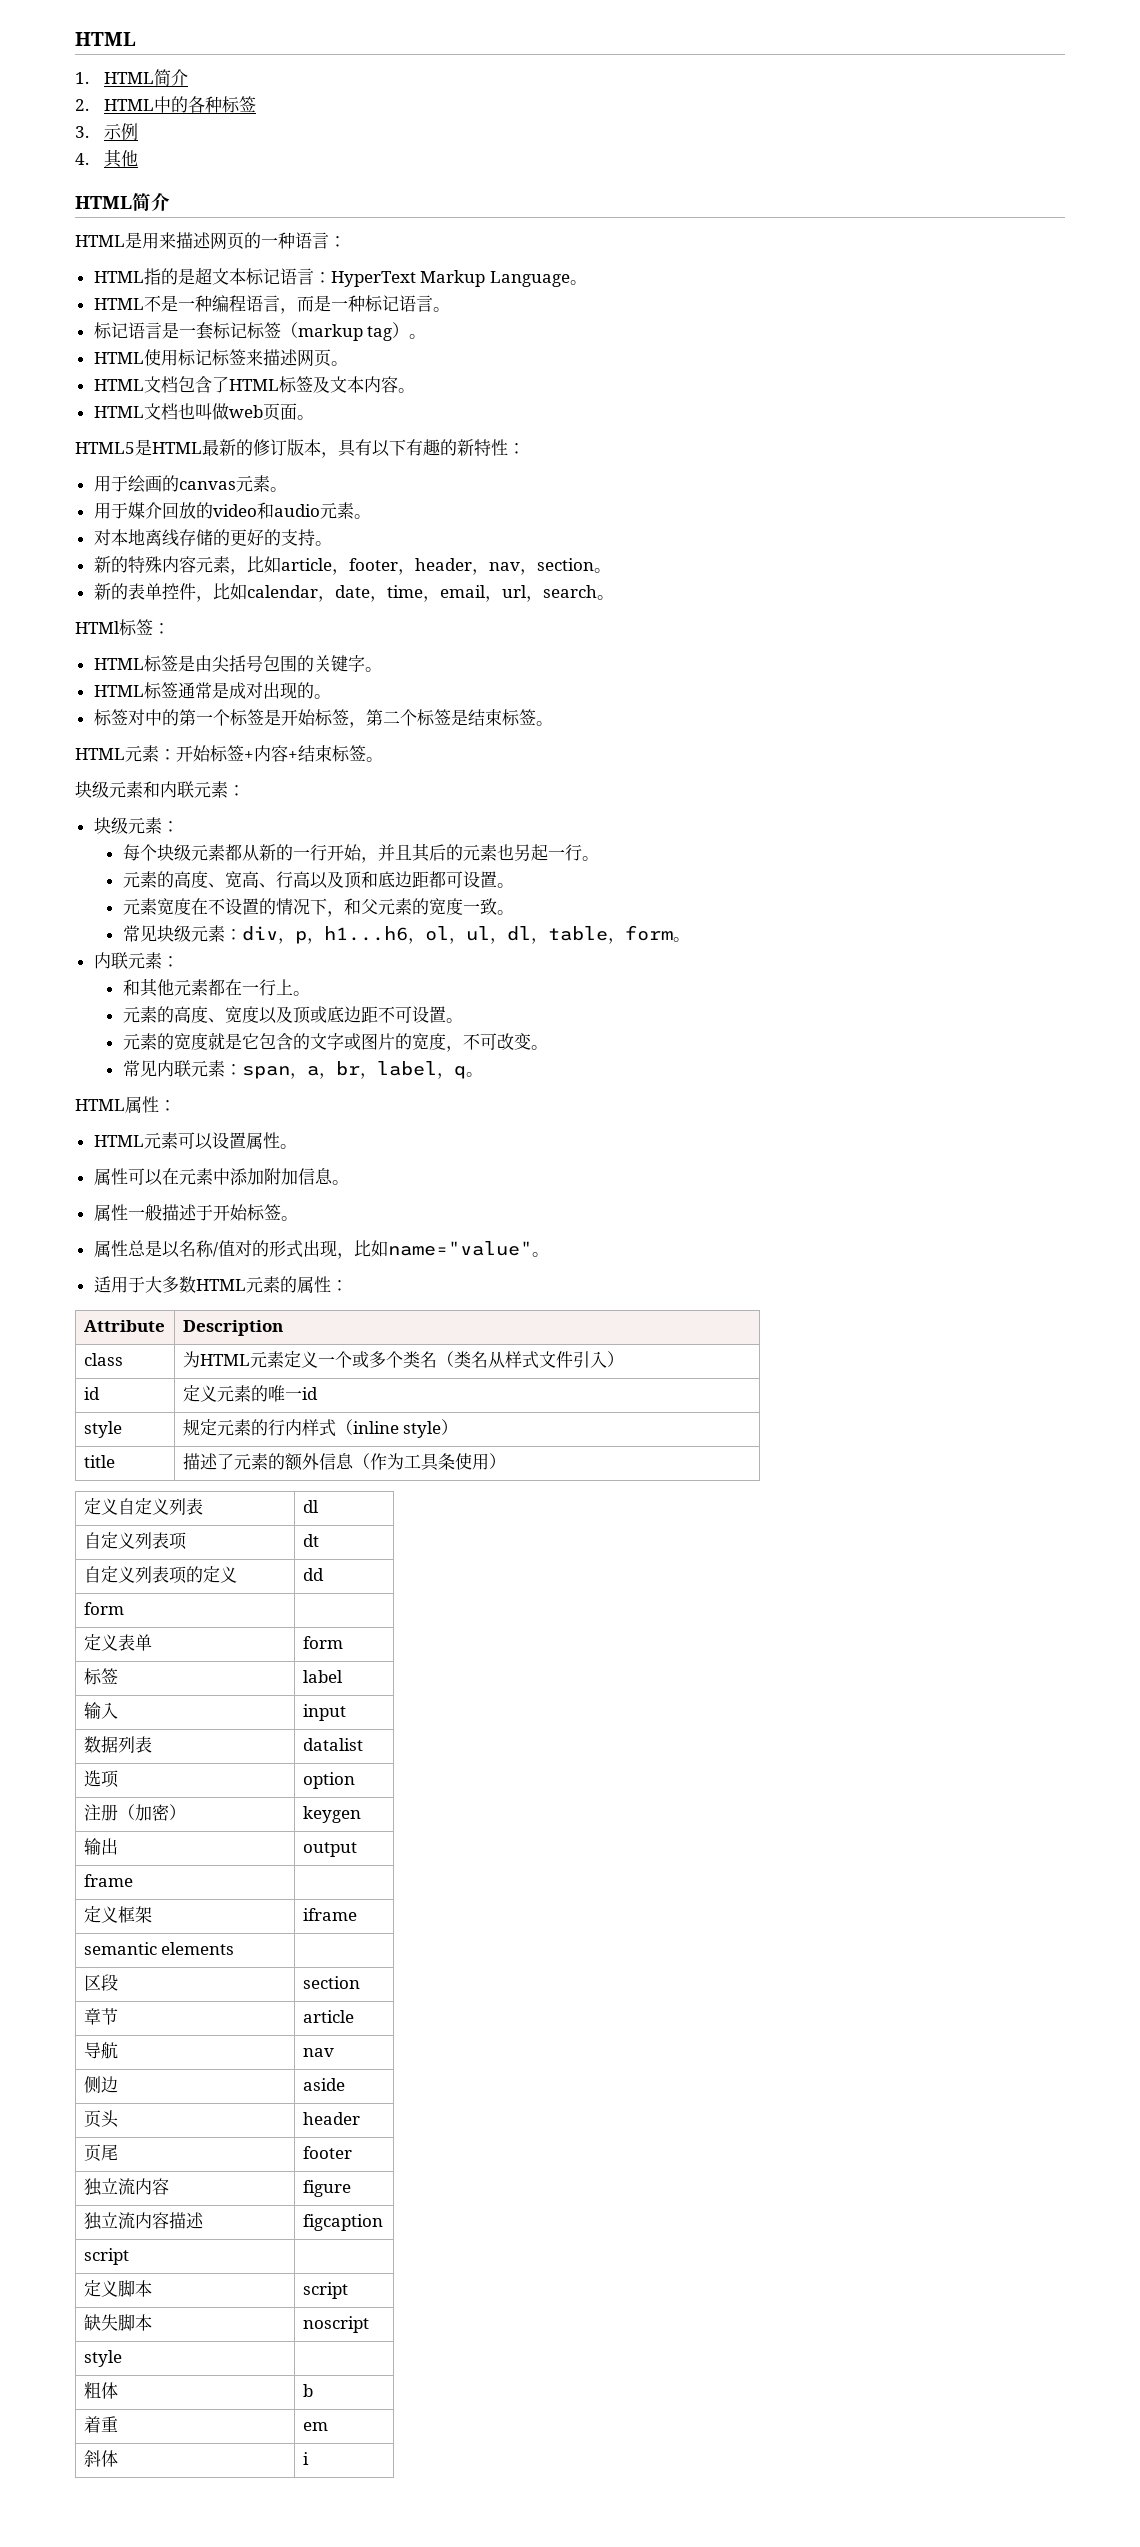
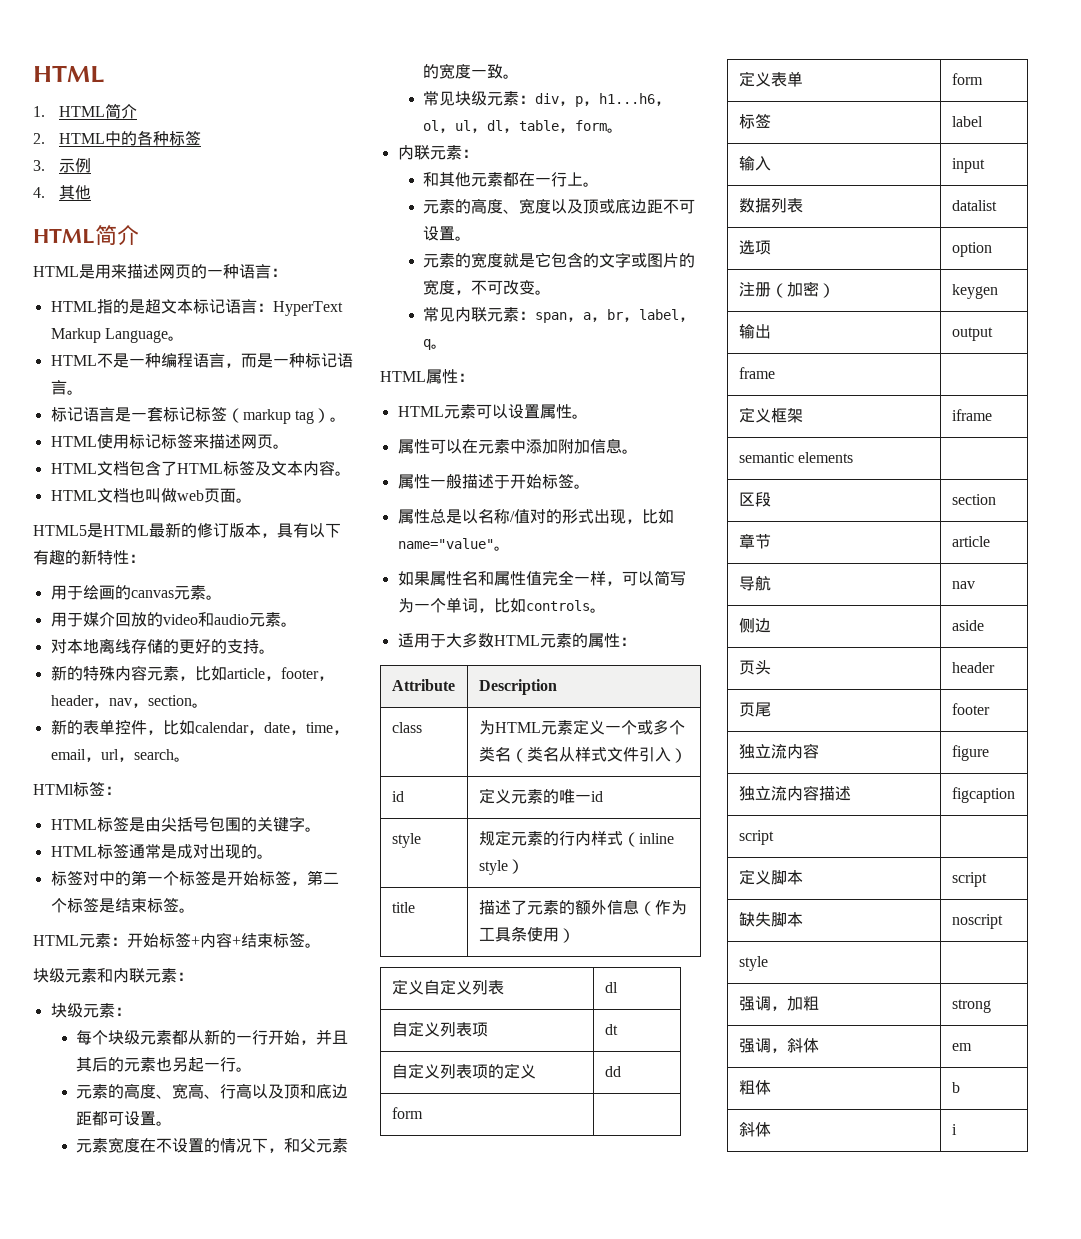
(549, 1254) none -> [397,570,686,586] [397,597,606,613] // 如果属性名和属性值完全一样，可以简写为一个单词，比如controls。
(122, 2358) none -> [738,996,819,1011] [951,999,991,1013] [738,1038,819,1053] [951,1043,972,1051] // 强调，加粗 | strong // 强调，斜体 | em
[83,2416,118,2433] [302,2422,328,2431] // 着重 | em -> (960, 1087) none

